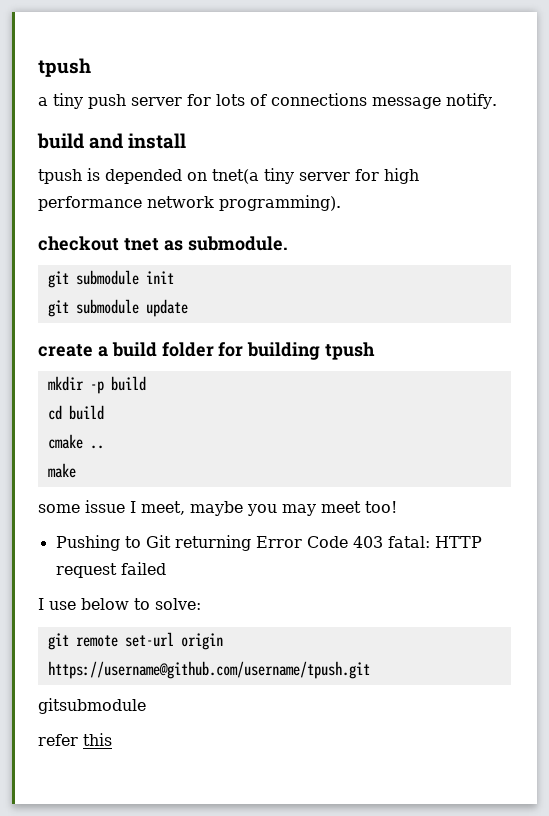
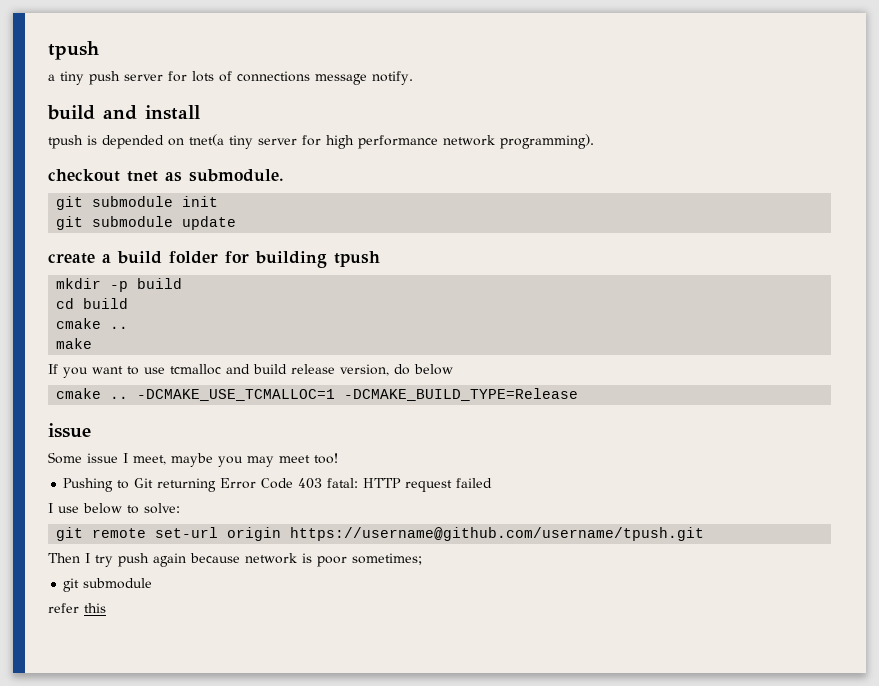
[38,504,80,513] some -> [48,364,453,378] [56,388,579,401] [48,423,91,438] [48,452,82,464] If you want to use tcmalloc and build release version, do below // cmake .. -DCMAKE_USE_TCMALLOC=1 -DCMAKE_BUILD_TYPE=Release // issue // Some
[38,698,146,714] gitsubmodule -> [48,553,422,567] [63,578,153,592] Then I try push again because network is poor sometimes; // git submodule

